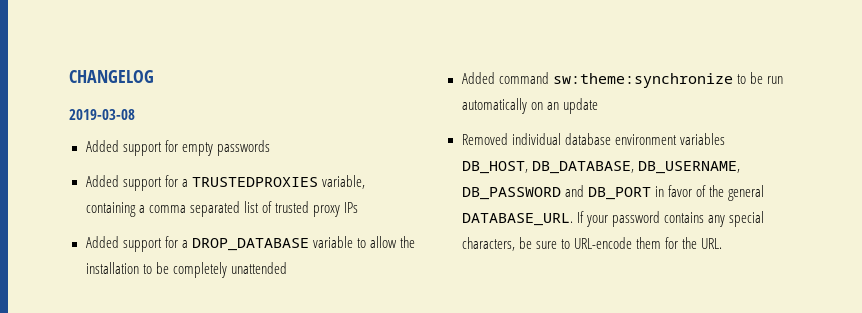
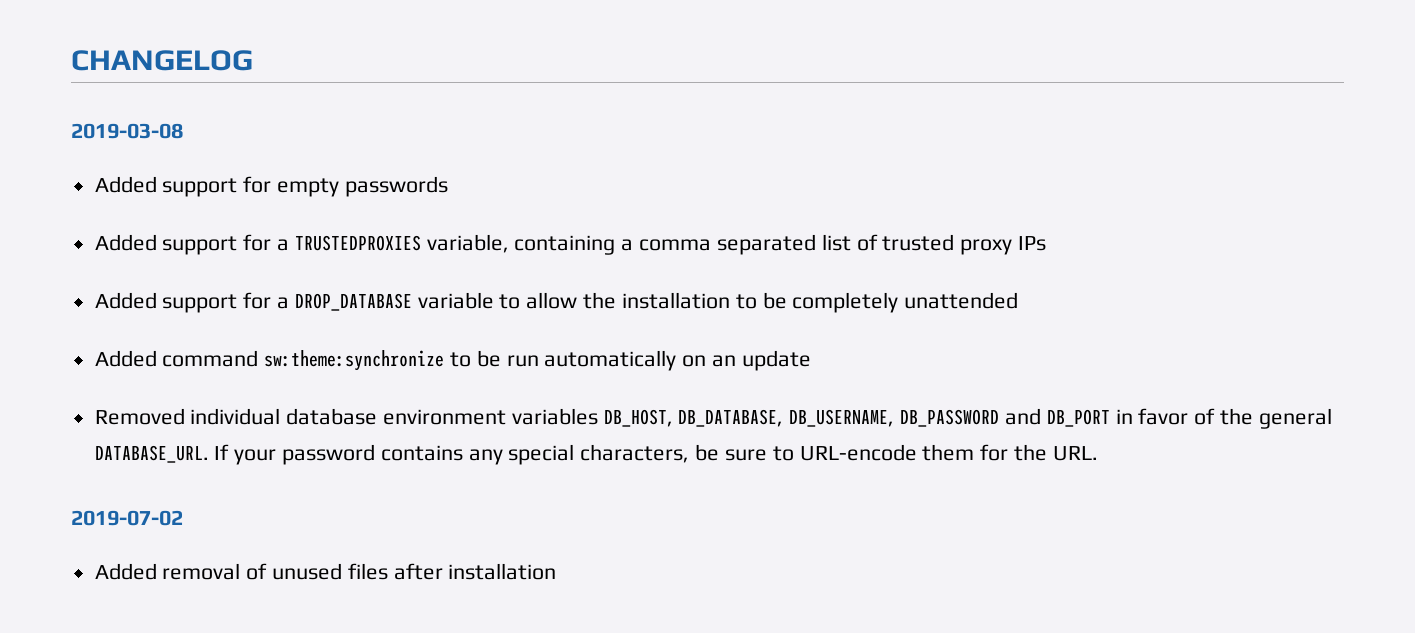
(722, 243) none -> [71,510,183,526] [94,563,557,580] // 2019-07-02 // Added removal of unused files after installation

